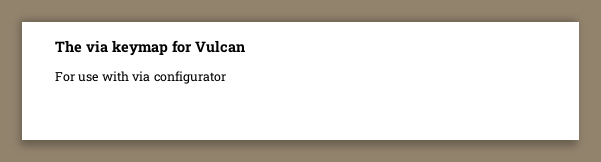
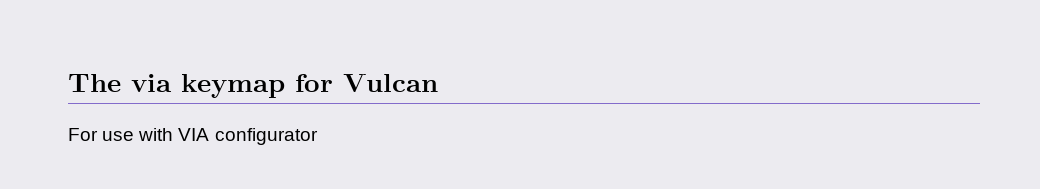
[132,71,151,82] via -> [178,128,210,141] VIA

